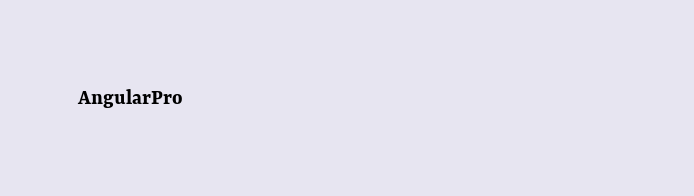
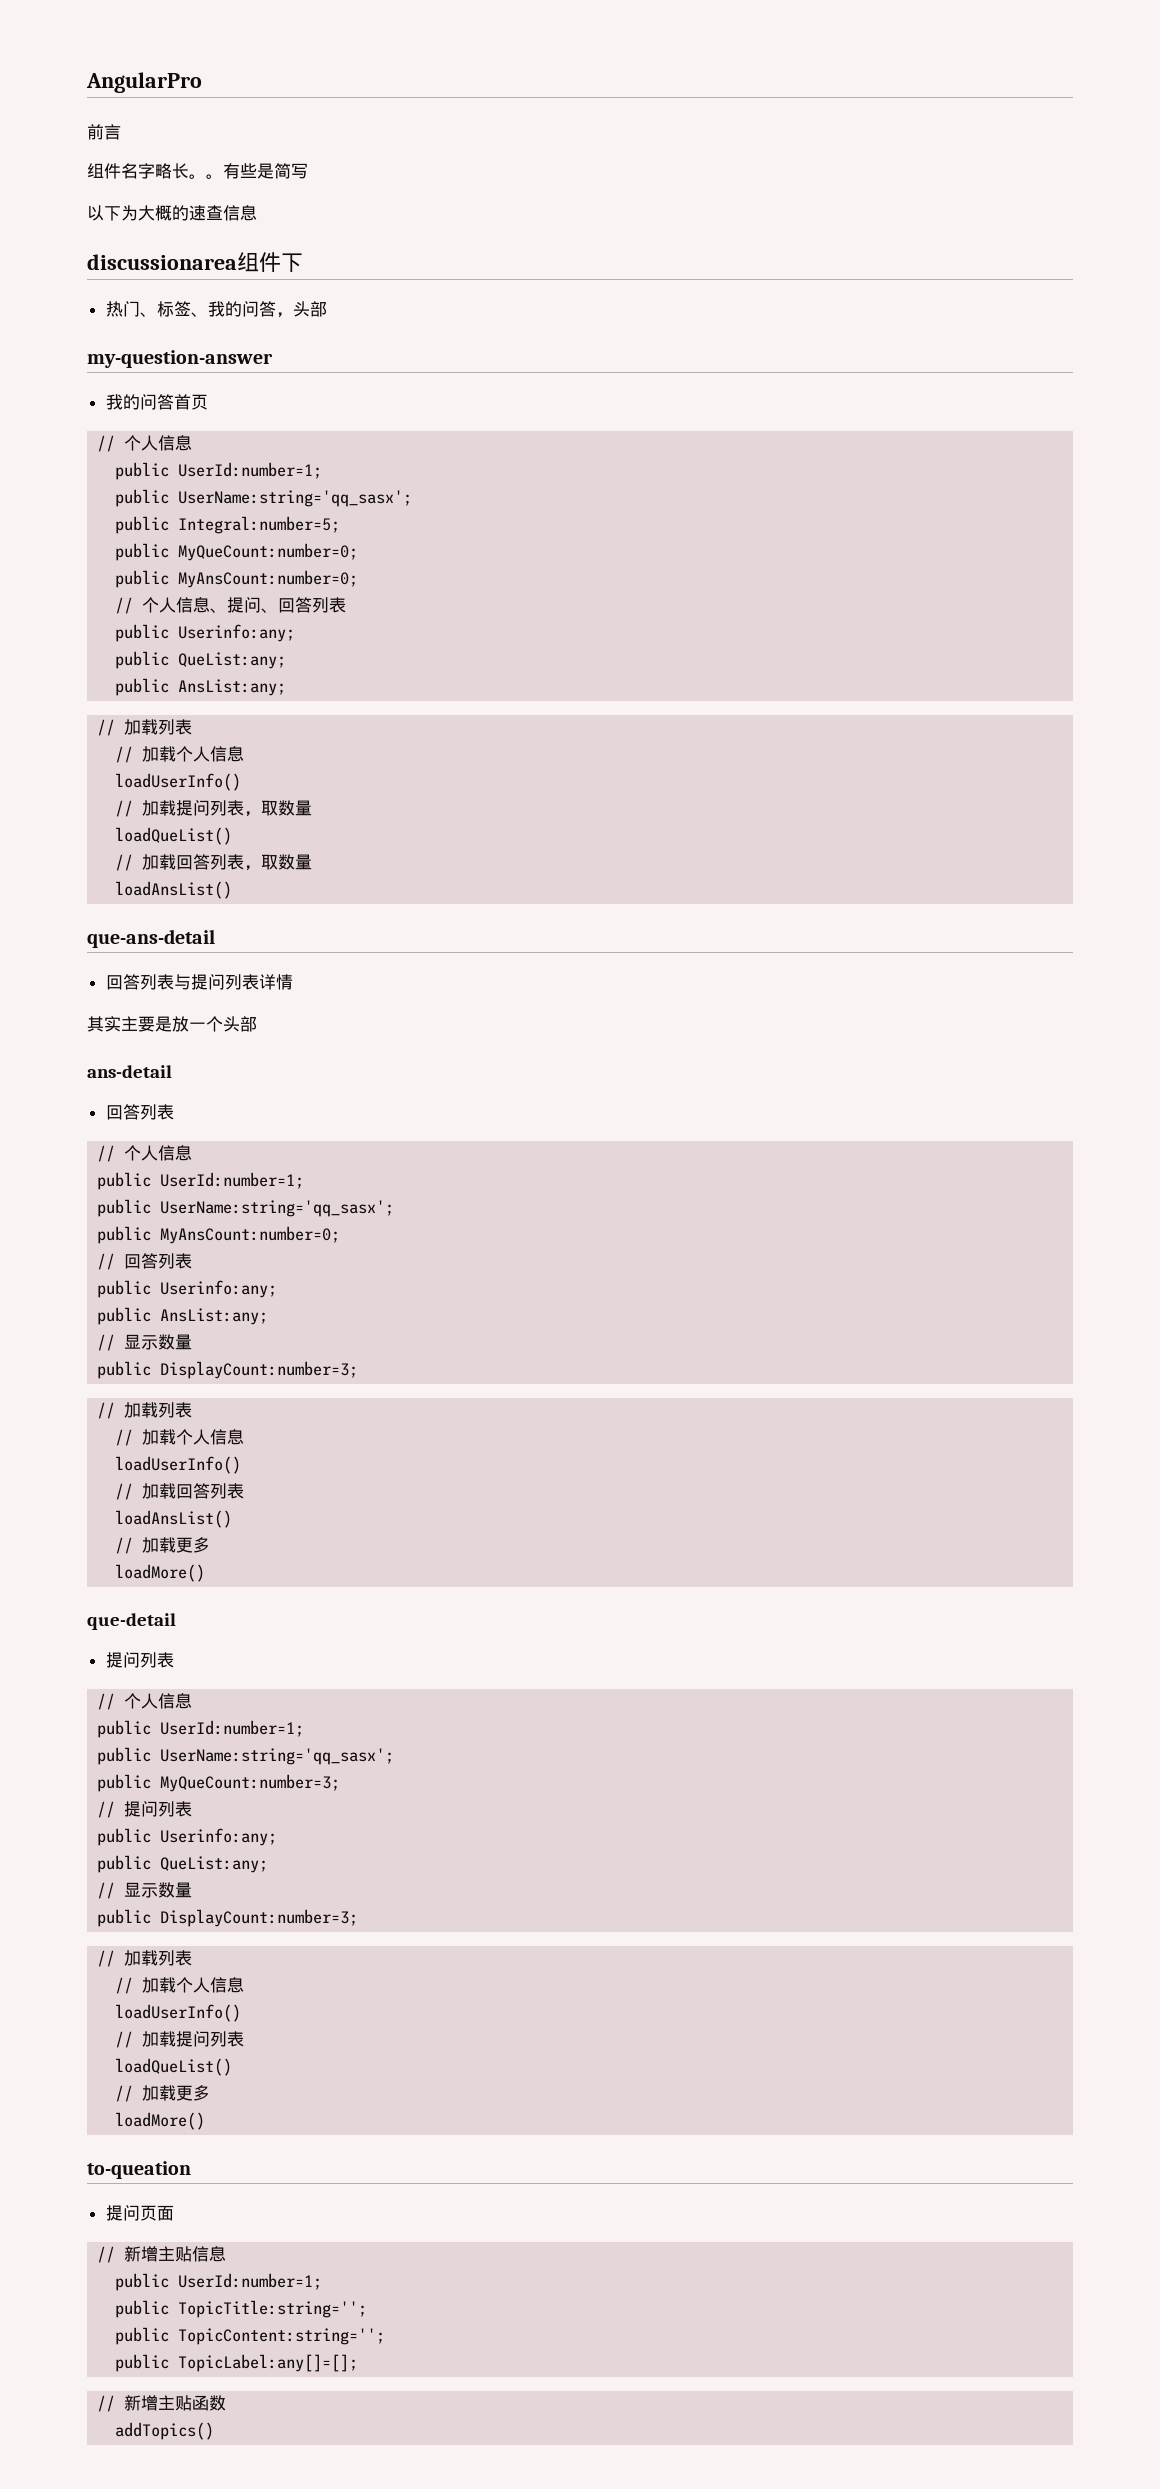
(183, 98) none -> [87,124,121,140] [87,163,308,179] [87,205,257,221] [87,252,303,272] [105,301,327,318] [87,350,273,368] [105,394,208,410] [97,435,193,452] [115,462,323,480] [115,489,413,507] [115,516,341,534] [115,543,359,561] [115,570,359,588] [115,597,347,614] [115,624,296,642] [115,651,287,669] [115,678,287,696] [97,719,193,736] [115,746,245,763] [115,773,242,791] [115,800,313,817] [115,827,233,845] [115,854,313,871] [115,881,233,899] [87,929,215,948] [105,974,293,990] [87,1016,257,1032] [87,1065,172,1078] [105,1104,174,1120] [97,1145,193,1162] [97,1172,305,1190] [97,1199,395,1217] [97,1226,341,1244] [97,1253,193,1270] [97,1280,278,1298] [97,1307,269,1325] [97,1334,193,1351] [97,1361,359,1379] [97,1402,193,1419] [115,1429,245,1446] [115,1456,242,1474] [115,1483,245,1500] [115,1510,233,1528] [115,1537,211,1554] [115,1564,206,1582] [87,1613,176,1630] [105,1652,174,1668] [97,1693,193,1710] [97,1720,305,1738] [97,1747,395,1765] [97,1774,341,1792] [97,1801,193,1818] [97,1828,278,1846] [97,1855,269,1873] [97,1882,193,1899] [97,1909,359,1927] [97,1950,193,1967] [115,1977,245,1994] [115,2004,242,2022] [115,2031,245,2048] [115,2058,233,2076] [115,2085,211,2102] [115,2112,206,2130] [87,2161,191,2179] [105,2205,174,2221] [97,2246,227,2263] [115,2273,323,2291] [115,2300,368,2318] [115,2327,386,2345] [115,2354,359,2372] [97,2395,227,2412] [115,2422,215,2440] // 前言 // 组件名字略长。。有些是简写 // 以下为大概的速查信息 // discussionarea组件下 // 热门、标签、我的问答，头部 // my-question-answer // 我的问答首页 // // 个人信息 // public UserId:number=1; // public UserName:string='qq_sasx'; // public Integral:number=5; // public MyQueCount:number=0; // public MyAnsCount:number=0; // // 个人信息、提问、回答列表 // public Userinfo:any; // public QueList:any; // public AnsList:any; // // 加载列表 // // 加载个人信息 // loadUserInfo() // // 加载提问列表，取数量 // loadQueList() // // 加载回答列表，取数量 // loadAnsList() // que-ans-detail // 回答列表与提问列表详情 // 其实主要是放一个头部 // ans-detail // 回答列表 // // 个人信息 // public UserId:number=1; // public UserName:string='qq_sasx'; // public MyAnsCount:number=0; // // 回答列表 // public Userinfo:any; // public AnsList:any; // // 显示数量 // public DisplayCount:number=3; // // 加载列表 // // 加载个人信息 // loadUserInfo() // // 加载回答列表 // loadAnsList() // // 加载更多 // loadMore() // que-detail // 提问列表 // // 个人信息 // public UserId:number=1; // public UserName:string='qq_sasx'; // public MyQueCount:number=3; // // 提问列表 // public Userinfo:any; // public QueList:any; // // 显示数量 // public DisplayCount:number=3; // // 加载列表 // // 加载个人信息 // loadUserInfo() // // 加载提问列表 // loadQueList() // // 加载更多 // loadMore() // to-queation // 提问页面 // // 新增主贴信息 // public UserId:number=1; // public TopicTitle:string=''; // public TopicContent:string=''; // public TopicLabel:any[]=[]; // // 新增主贴函数 // addTopics()

